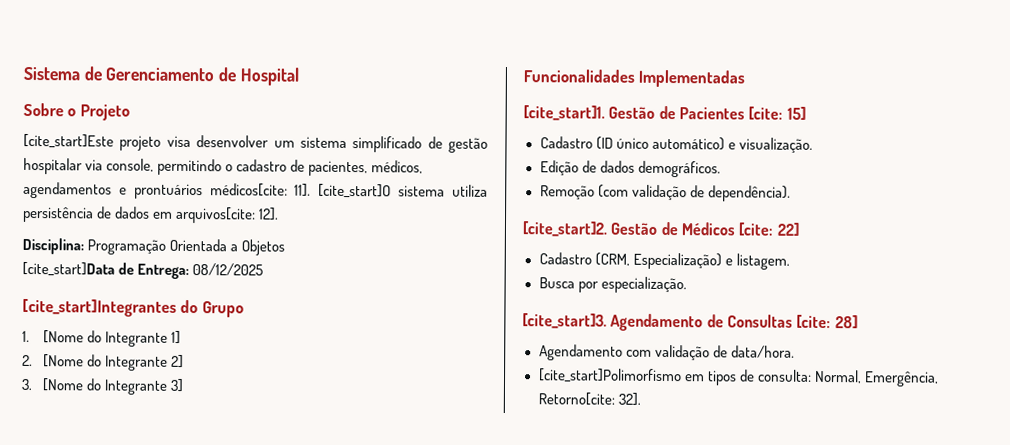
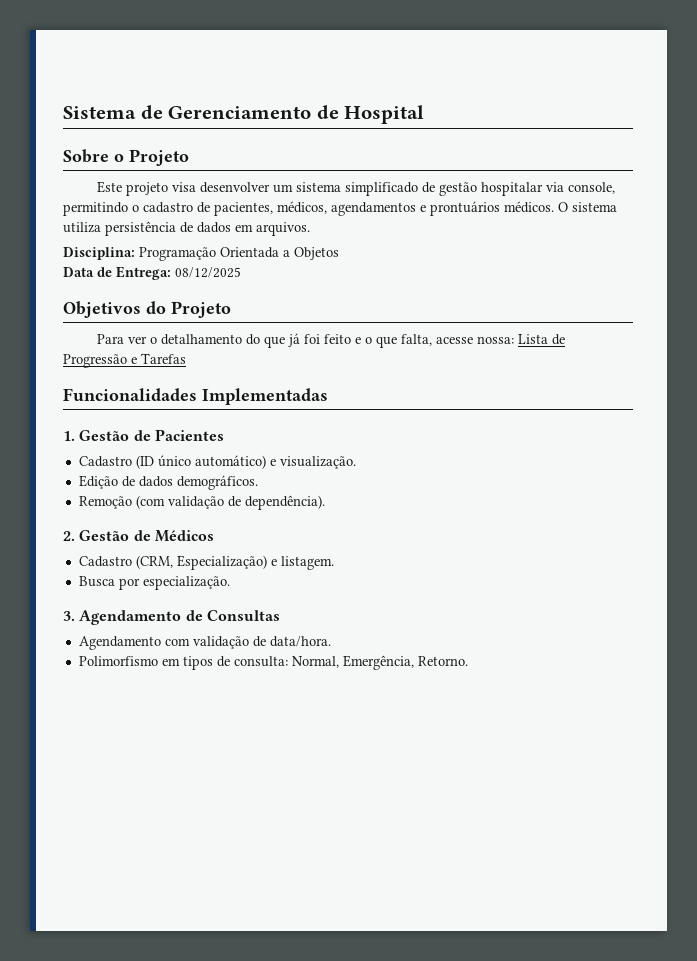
[23,133,114,149] [cite_start]Este -> [97,181,123,193] Este
[209,183,392,199] médicos[cite: 11]. [cite_start]O -> [504,201,568,213] médicos. O
[175,206,280,224] arquivos[cite: 12]. -> [256,222,310,236] arquivos.
[22,261,115,277] [cite_start]Data -> [63,267,94,277] Data
[22,298,244,318] [22,330,182,347] [22,354,185,371] [21,378,185,395] [cite_start]Integrantes do Grupo // 1. [Nome do Integrante 1] // 2. [Nome do Integrante 2] // 3. [Nome do Integrante 3] -> [63,301,231,318] [97,333,566,348] [63,353,186,368] Objetivos do Projeto // Para ver o detalhamento do que já foi feito e o que falta, acesse nossa: Lista de Progressão e Tarefas
[523,105,605,121] [cite_start]1. -> [63,431,75,441] 1.
[748,106,806,120] [cite: 15] -> (224, 435) none
[522,221,608,237] [cite_start]2. -> [63,531,75,541] 2.
[738,222,800,236] [cite: 22] -> (214, 536) none
[522,313,607,329] [cite_start]3. -> [63,611,75,621] 3.
[796,314,858,329] [cite: 28] -> (280, 615) none
[537,368,682,384] [cite_start]Polimorfismo -> [78,656,158,666] Polimorfismo
[537,392,641,406] Retorno[cite: 32]. -> [417,656,468,666] Retorno.

